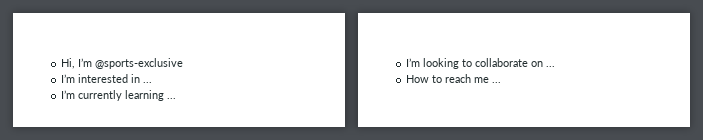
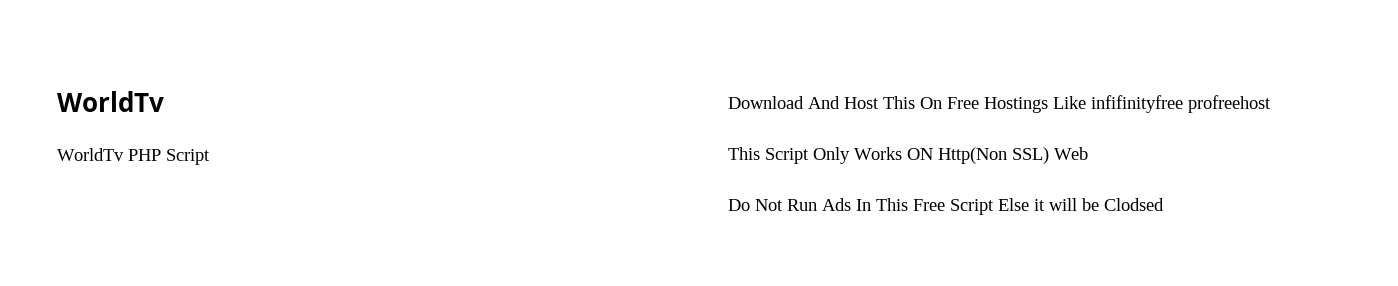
[61,58,184,69] [61,74,153,83] [61,90,177,101] [406,58,556,69] [406,74,502,83] Hi, I’m @sports-exclusive // I’m interested in ... // I’m currently learning ... // I’m looking to collaborate on ... // How to reach me ... -> [57,91,164,112] [57,148,210,165] [728,95,1271,113] [728,147,1088,164] [728,198,1164,215] WorldTv // WorldTv PHP Script // Download And Host This On Free Hostings Like infifinityfree profreehost // This Script Only Works ON Http(Non SSL) Web // Do Not Run Ads In This Free Script Else it will be Clodsed

